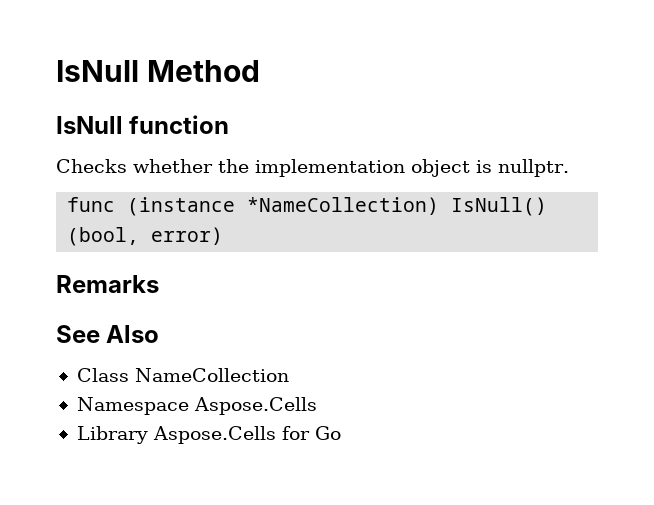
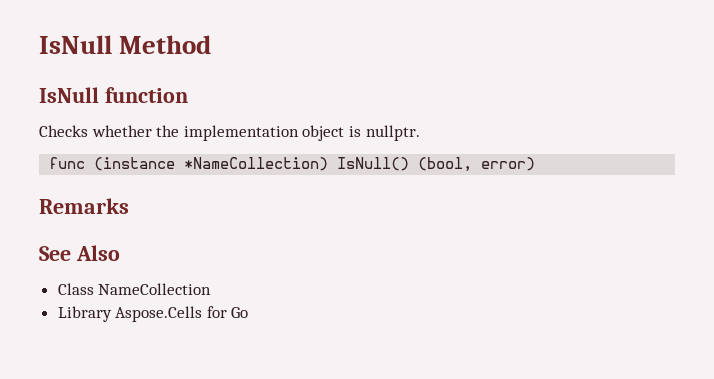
[76,397,317,415] // Namespace Aspose.Cells -> (212, 289) none

